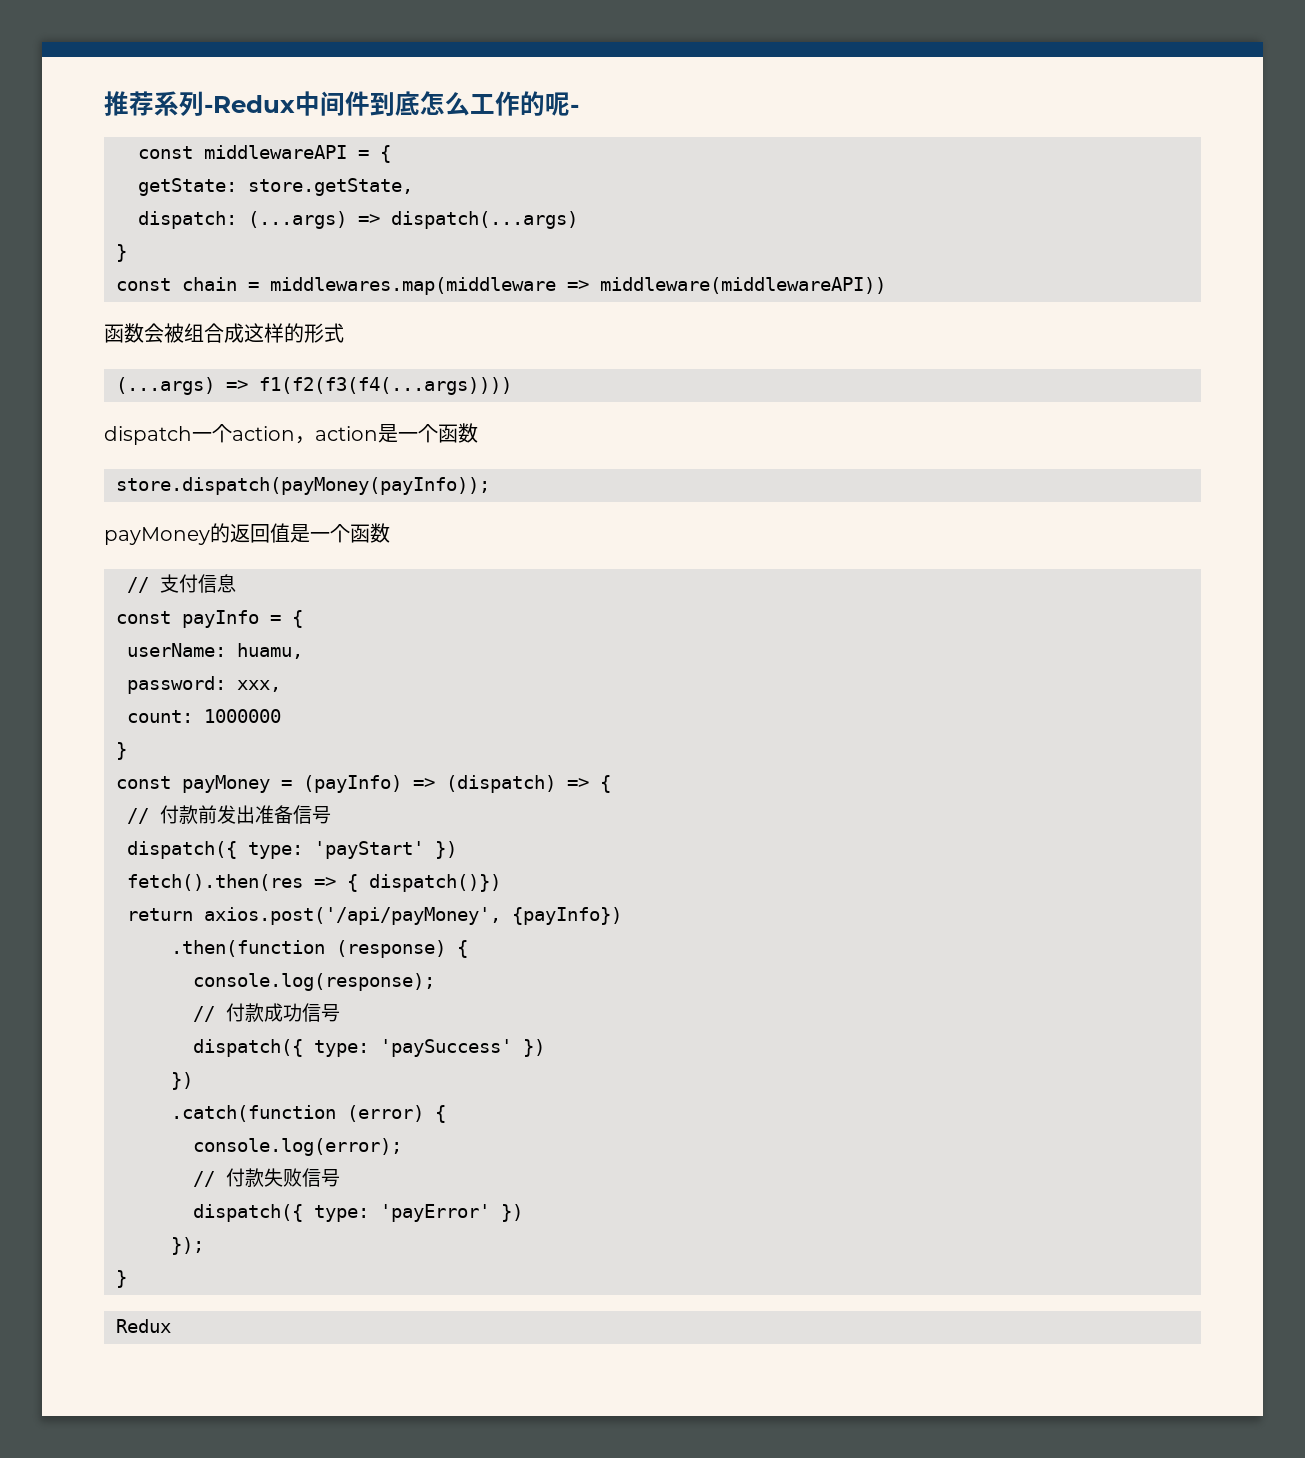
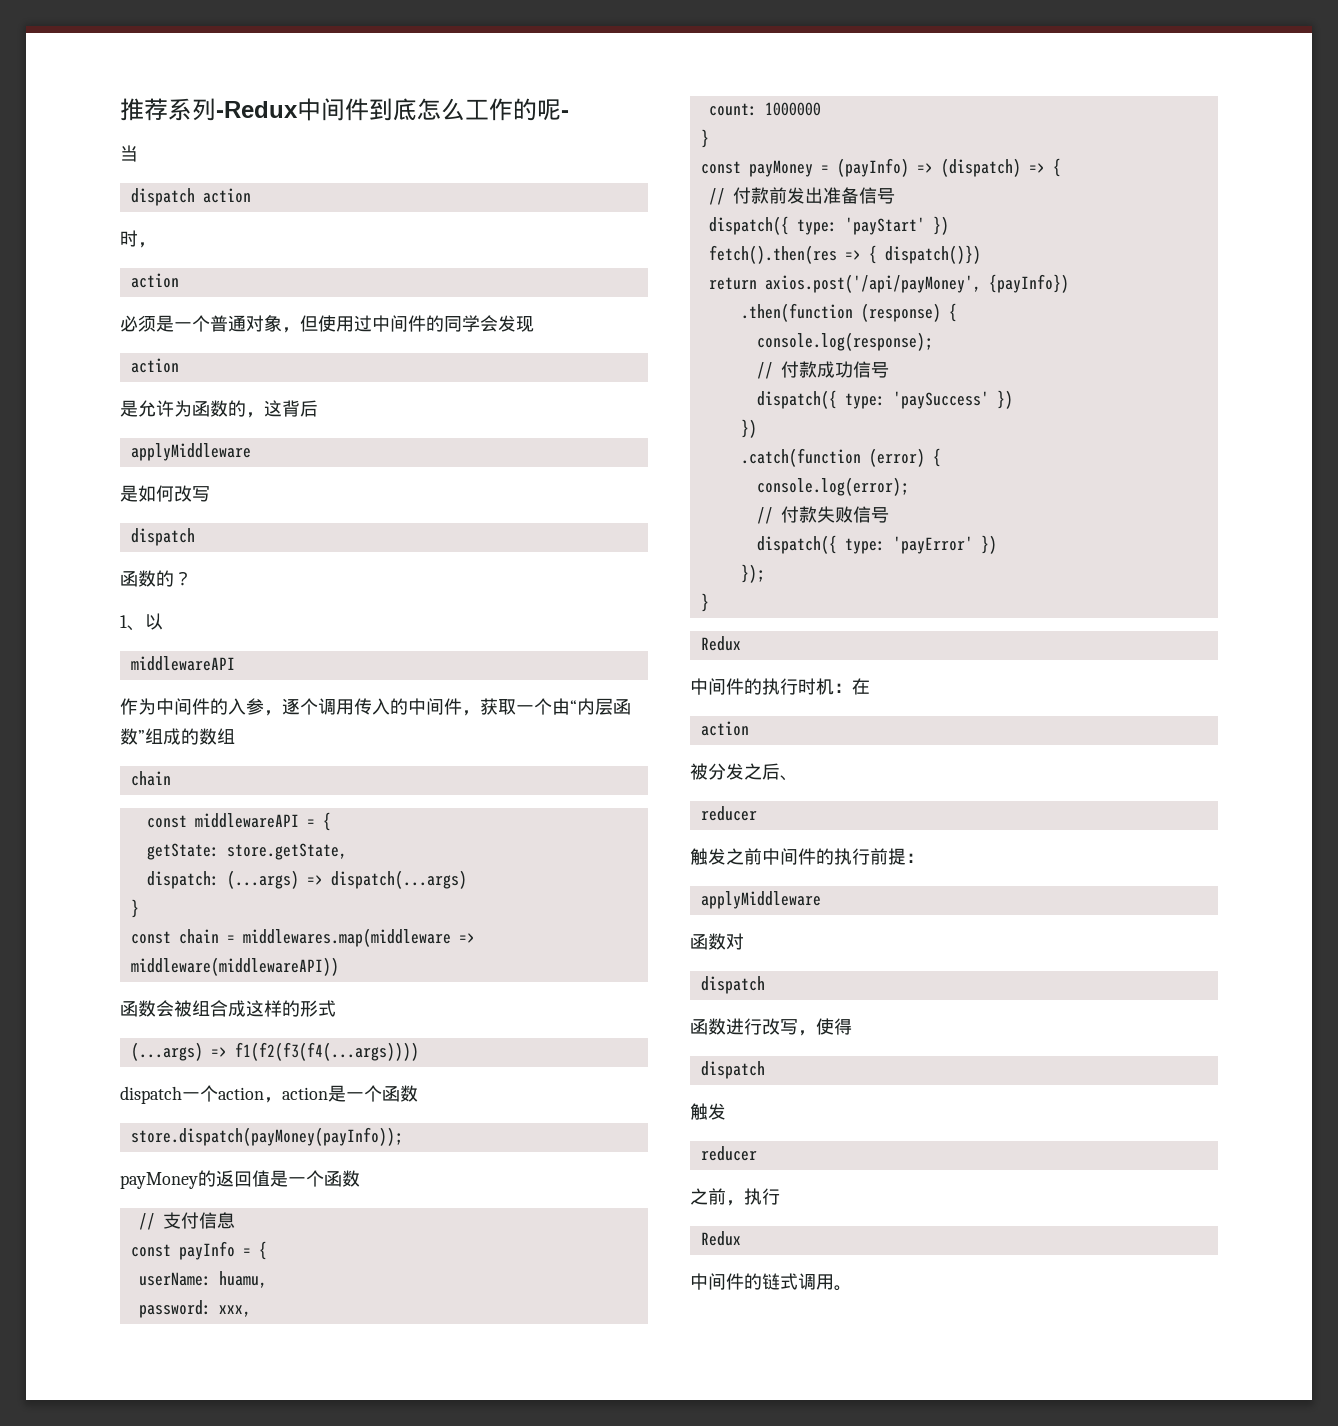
(579, 108) none -> [120,145,138,162] [130,188,251,206] [120,230,156,248] [130,273,179,288] [120,315,534,333] [130,358,179,373] [120,400,318,418] [130,443,251,461] [120,485,210,502] [130,528,195,546] [120,570,192,587] [120,613,163,631] [130,656,235,671] [120,698,631,716] [120,728,235,745] [130,771,171,786] // 当 // dispatch action // 时， // action // 必须是一个普通对象，但使用过中间件的同学会发现 // action // 是允许为函数的，这背后 // applyMiddleware // 是如何改写 // dispatch // 函数的？ // 1、以 // middlewareAPI // 作为中间件的入参，逐个调用传入的中间件，获取一个由“内层函数”组成的数组 // chain
(171, 1326) none -> [690,678,870,695] [700,721,749,736] [690,763,798,781] [700,806,757,821] [690,848,924,865] [700,891,821,909] [690,933,744,950] [700,976,765,994] [690,1018,852,1036] [700,1061,765,1079] [690,1103,726,1120] [700,1146,757,1161] [690,1188,780,1206] [700,1231,741,1246] [690,1273,852,1291] // 中间件的执行时机：在 // action // 被分发之后、 // reducer // 触发之前中间件的执行前提： // applyMiddleware // 函数对 // dispatch // 函数进行改写，使得 // dispatch // 触发 // reducer // 之前，执行 // Redux // 中间件的链式调用。

